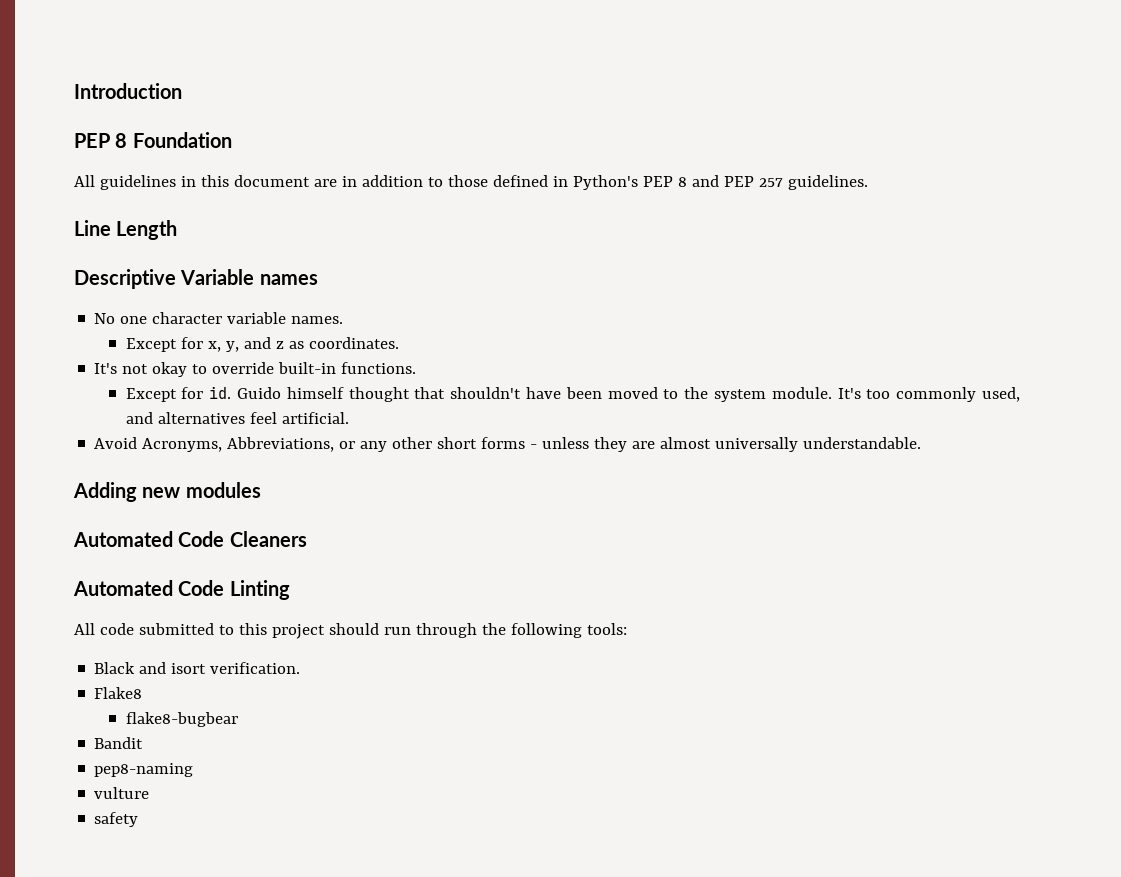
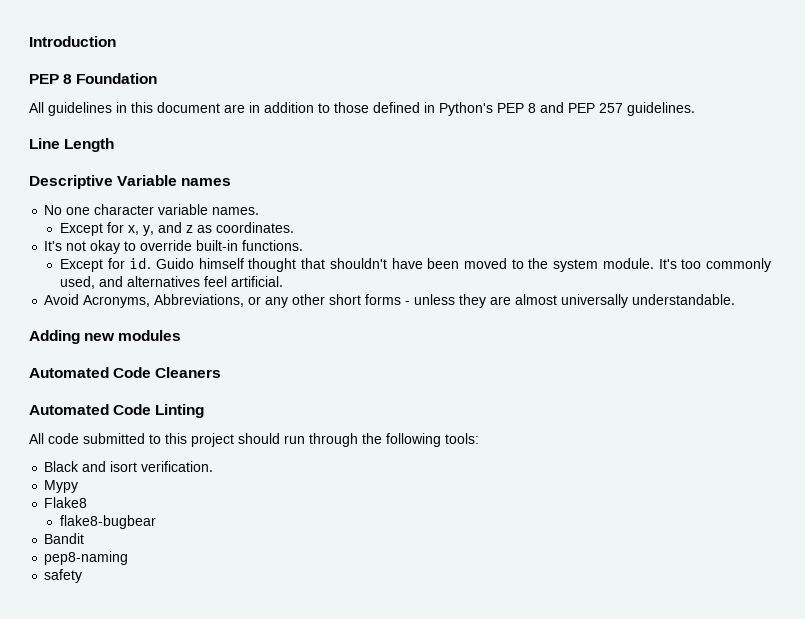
(301, 668) none -> [44,480,79,493] // Mypy
[94,787,150,799] // vulture -> (129, 558) none

